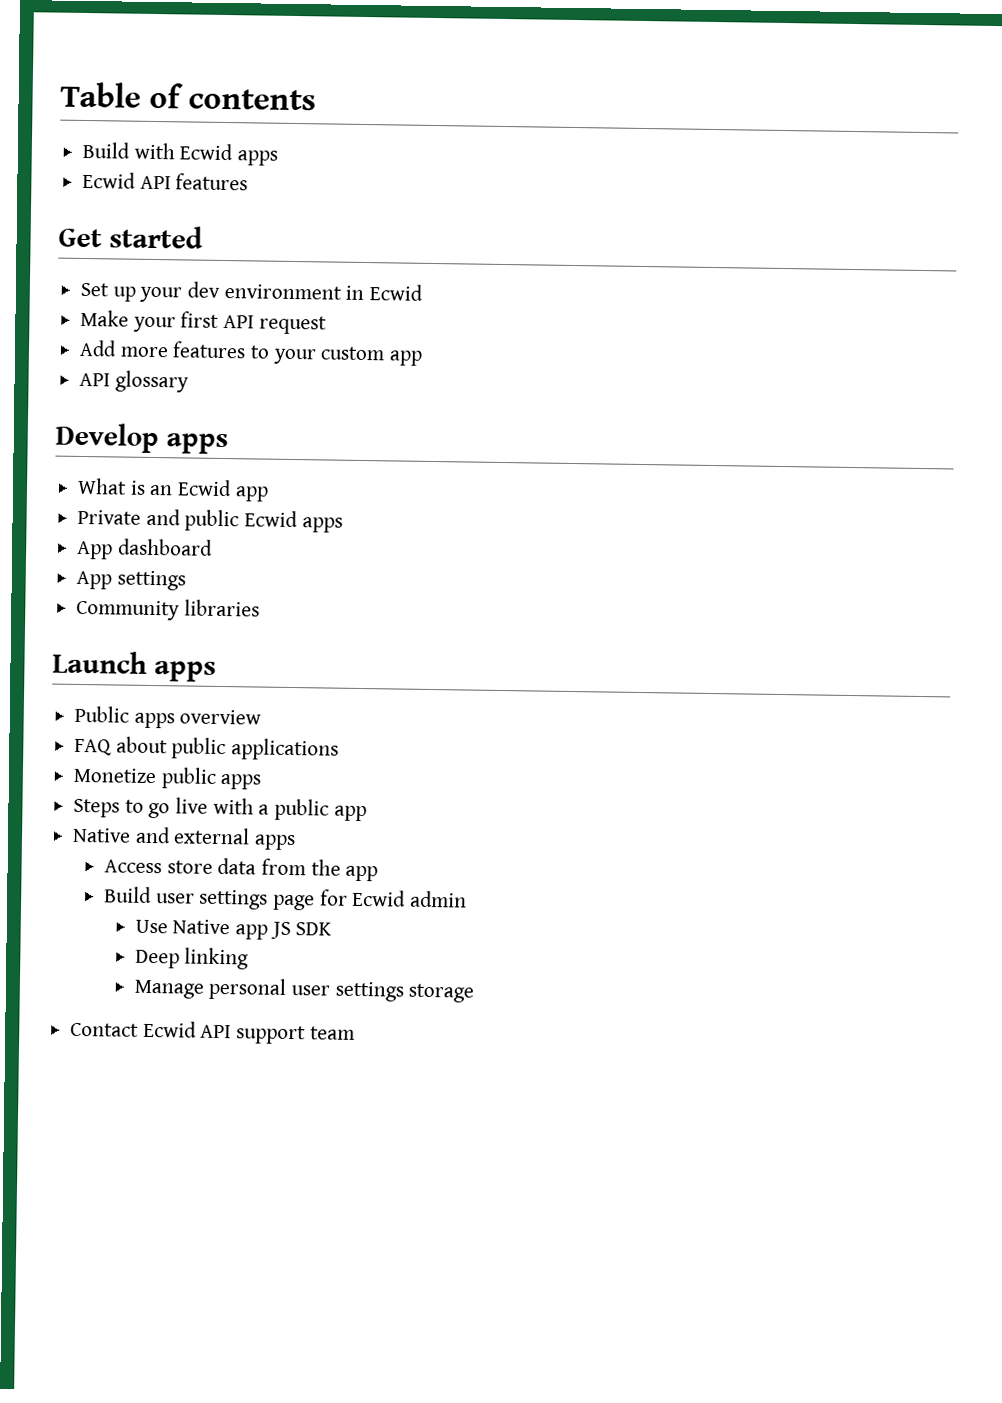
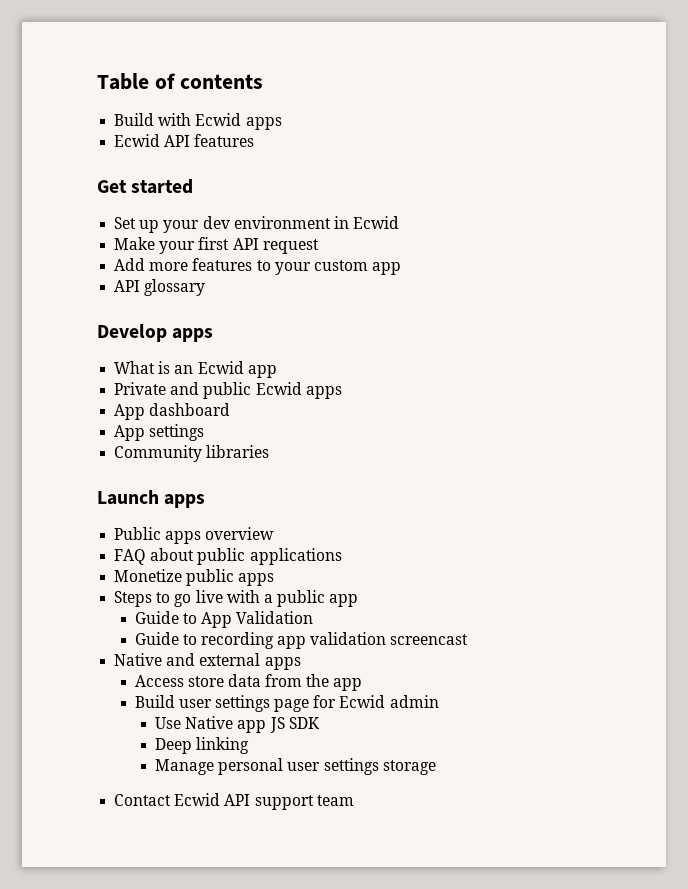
(367, 813) none -> [134,611,314,628] [134,632,469,649] // Guide to App Validation // Guide to recording app validation screencast

